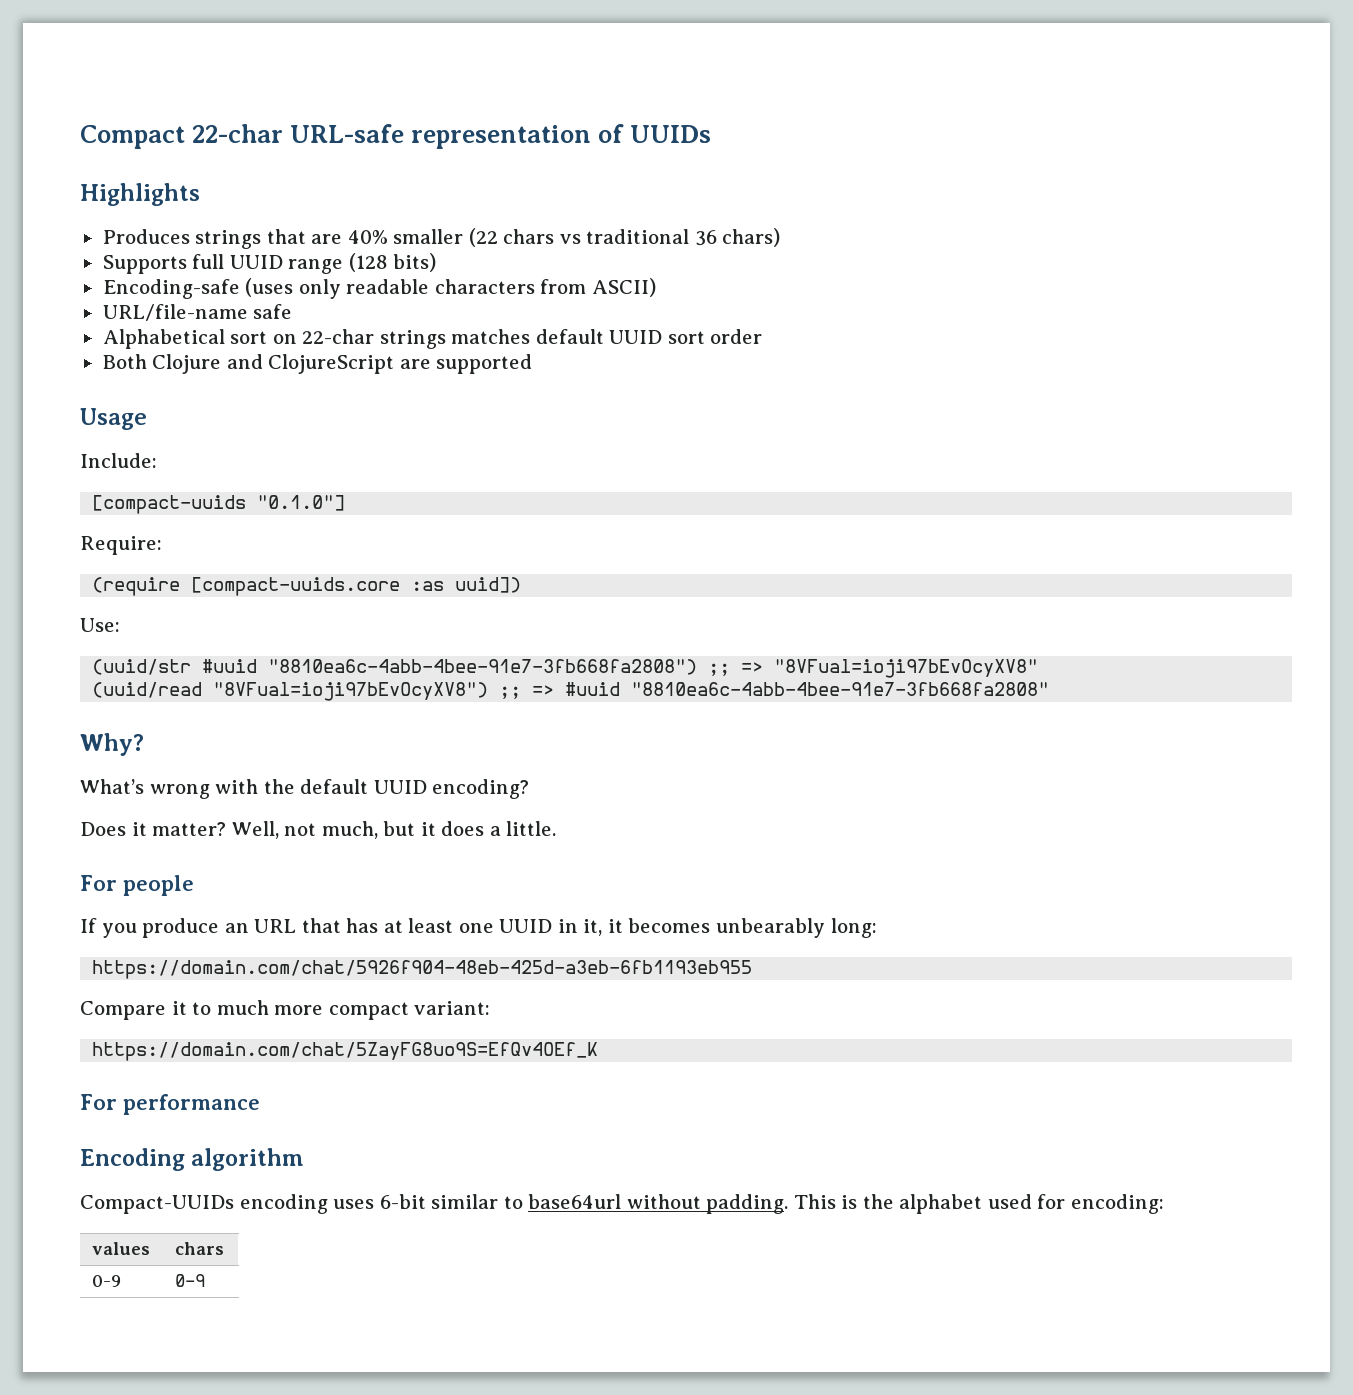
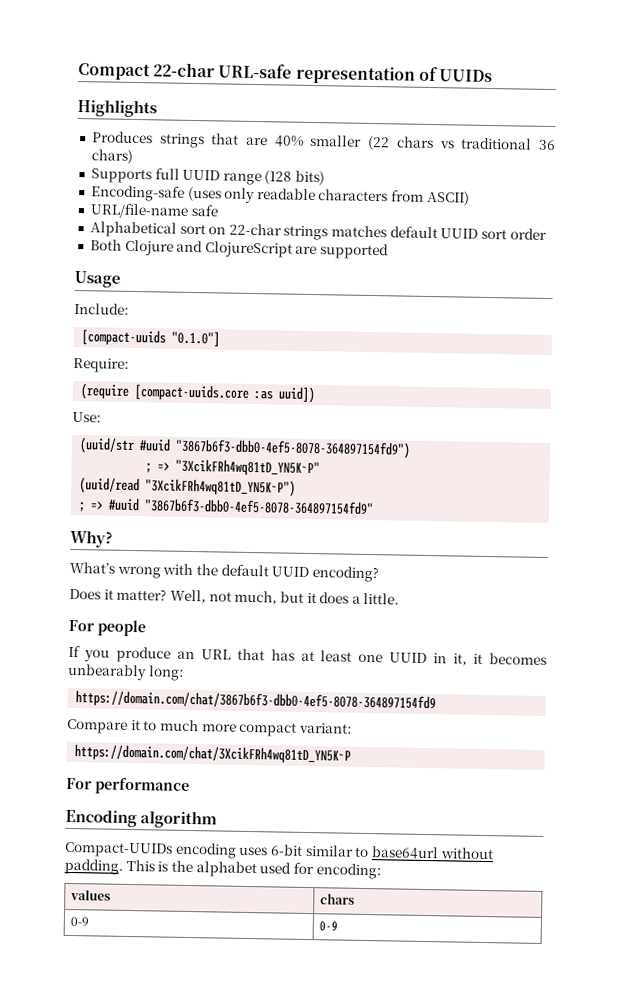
[268,659,1039,678] "8810ea6c-4abb-4bee-91e7-3fb668fa2808") ;; => "8VFual=ioji97bEvOcyXV8" -> [175,438,412,459] [145,458,321,477] "3867b6f3-dbb0-4ef5-8078-364897154fd9") // ; => "3XcikFRh4wq81tD_YN5K~P"
[213,682,522,701] "8VFual=ioji97bEvOcyXV8") ;; -> [145,478,297,497] [78,501,86,513] "3XcikFRh4wq81tD_YN5K~P") // ;
[631,682,1050,696] "8810ea6c-4abb-4bee-91e7-3fb668fa2808" -> [144,498,375,516] "3867b6f3-dbb0-4ef5-8078-364897154fd9"
[92,960,753,979] https://domain.com/chat/5926f904-48eb-425d-a3eb-6fb1193eb955 -> [75,690,437,712] https://domain.com/chat/3867b6f3-dbb0-4ef5-8078-364897154fd9
[92,1042,599,1061] https://domain.com/chat/5ZayFG8uo9S=EfQv4OEf_K -> [74,744,352,764] https://domain.com/chat/3XcikFRh4wq81tD_YN5K~P

